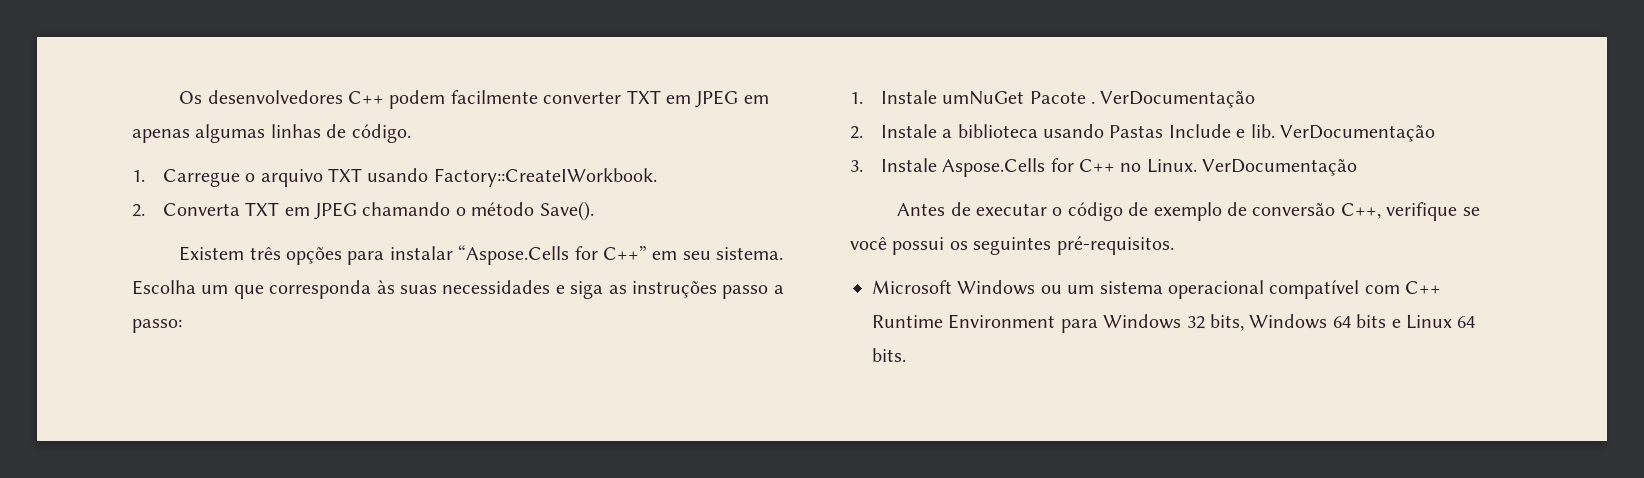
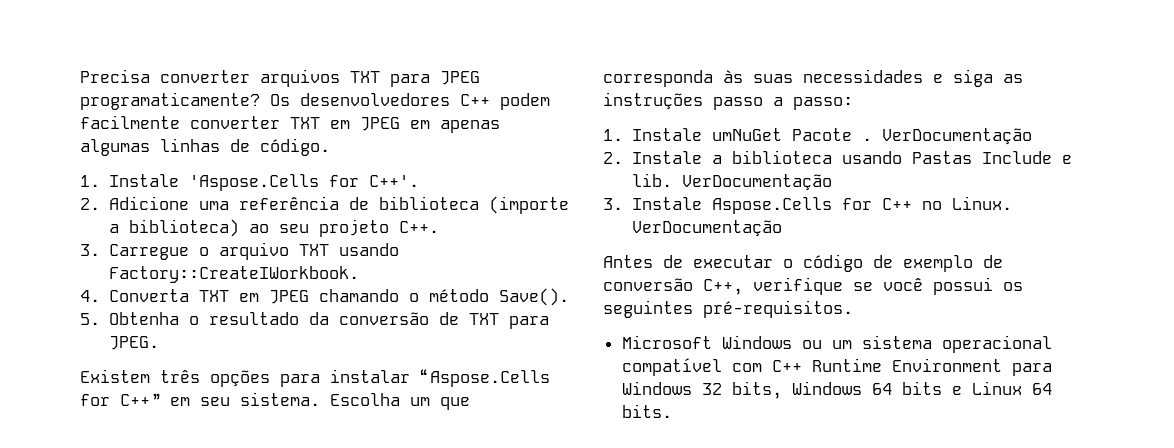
(179, 97) none -> [80,69,480,87] [80,92,260,110] Precisa converter arquivos TXT para JPEG programaticamente?
(145, 176) none -> [108,174,419,191] [80,196,569,214] [108,219,439,237] [80,244,100,256] Instale 'Aspose.Cells for C++'. // 2. Adicione uma referência de biblioteca (importe a biblioteca) ao seu projeto C++. // 3.
[132,204,145,217] 2. -> [80,290,100,302] 4.
(594, 211) none -> [80,312,549,329] [108,336,159,350] // 5. Obtenha o resultado da conversão de TXT para JPEG.

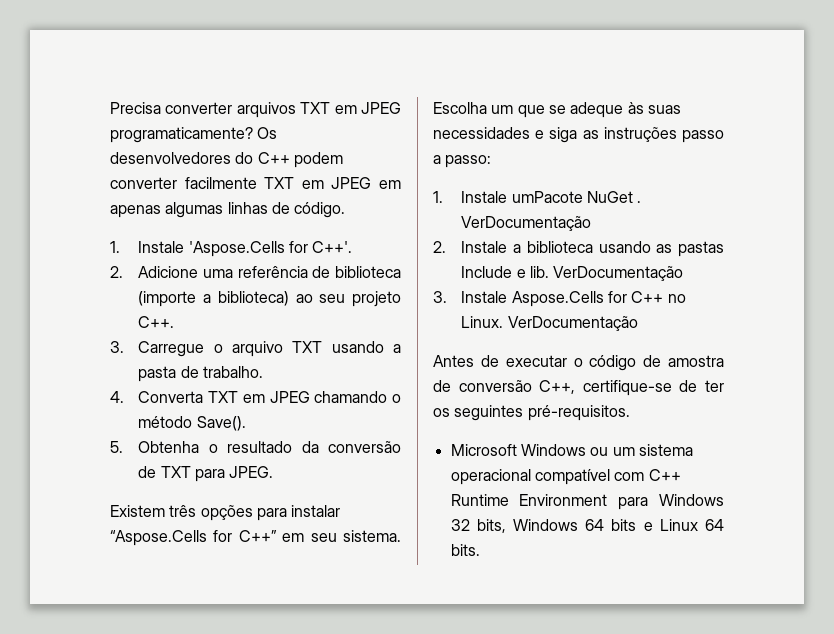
[390,74,430,87] para -> [334,105,357,114] em
(450, 99) none -> [235,152,254,164] do
[80,115,280,129] facilmente converter -> [110,177,257,189] converter facilmente
[108,266,359,283] Factory::CreateIWorkbook. -> [393,344,402,353] [138,366,264,382] a pasta de trabalho.
[603,70,713,87] corresponda -> [548,102,624,118] se adeque
[711,128,852,141] umNuGet Pacote -> [511,191,634,203] umPacote NuGet
[911,151,972,164] Pastas -> [656,241,724,257] as pastas
[903,255,973,272] exemplo -> [668,355,724,367] amostra
[753,277,993,295] verifique se você possui -> [582,380,724,396] certifique-se de ter

